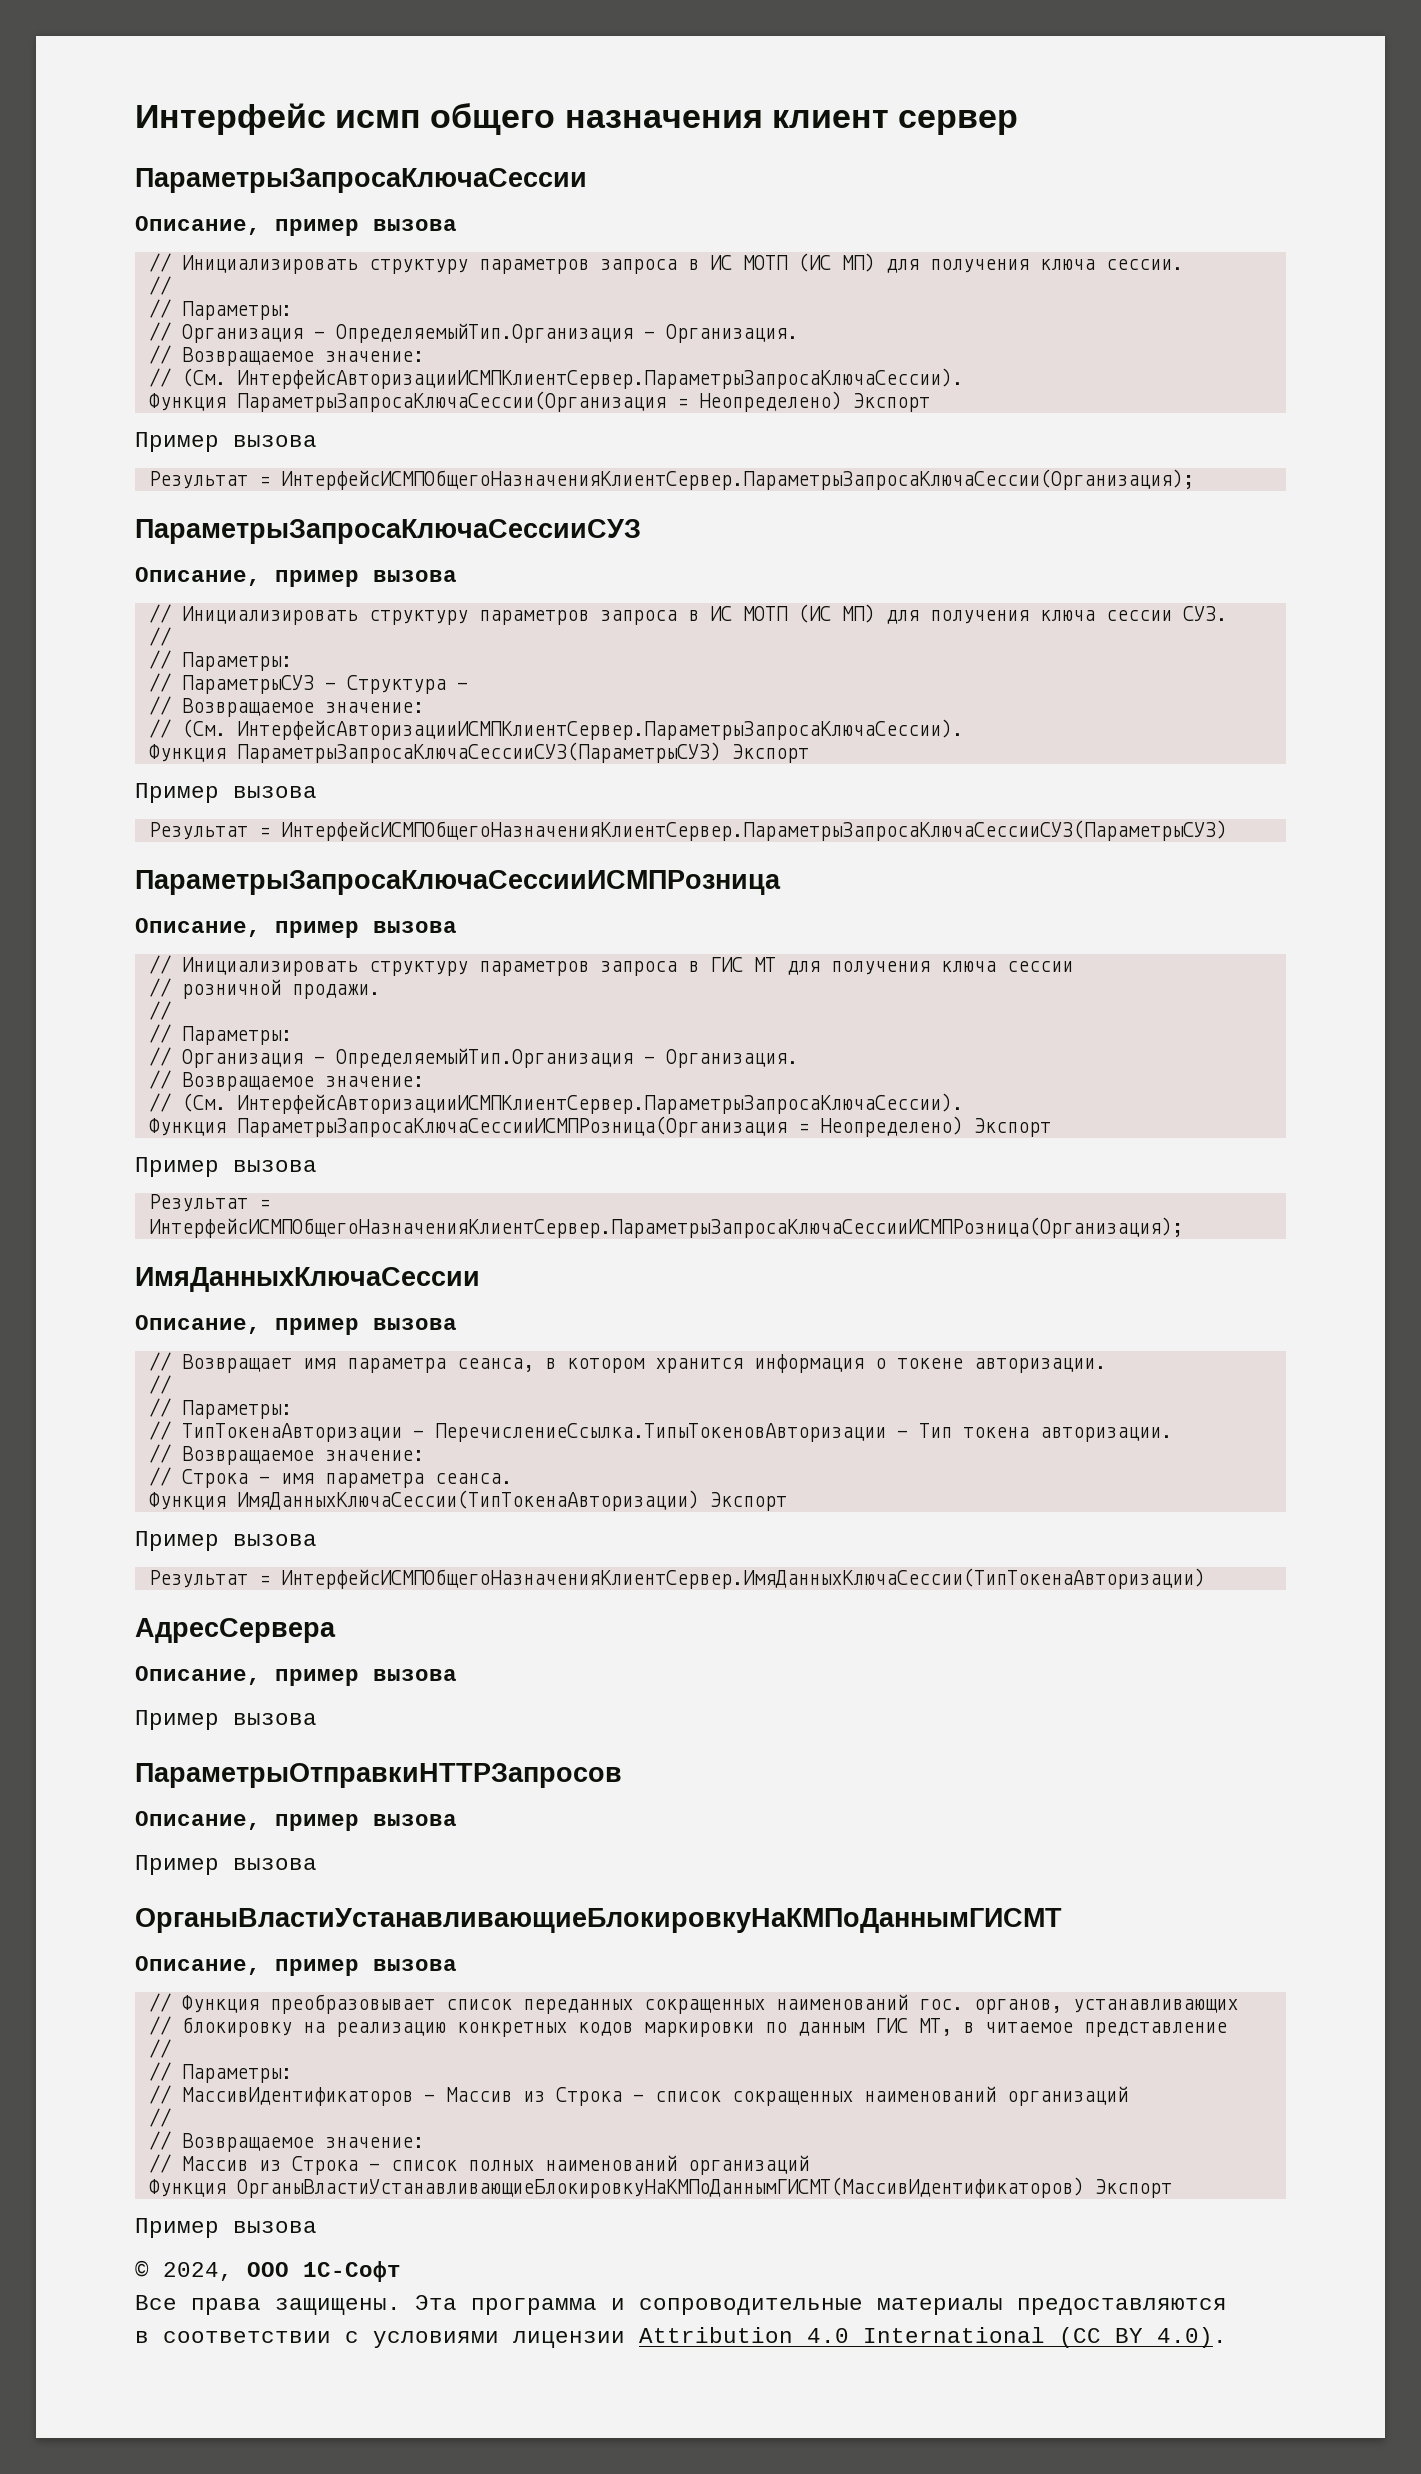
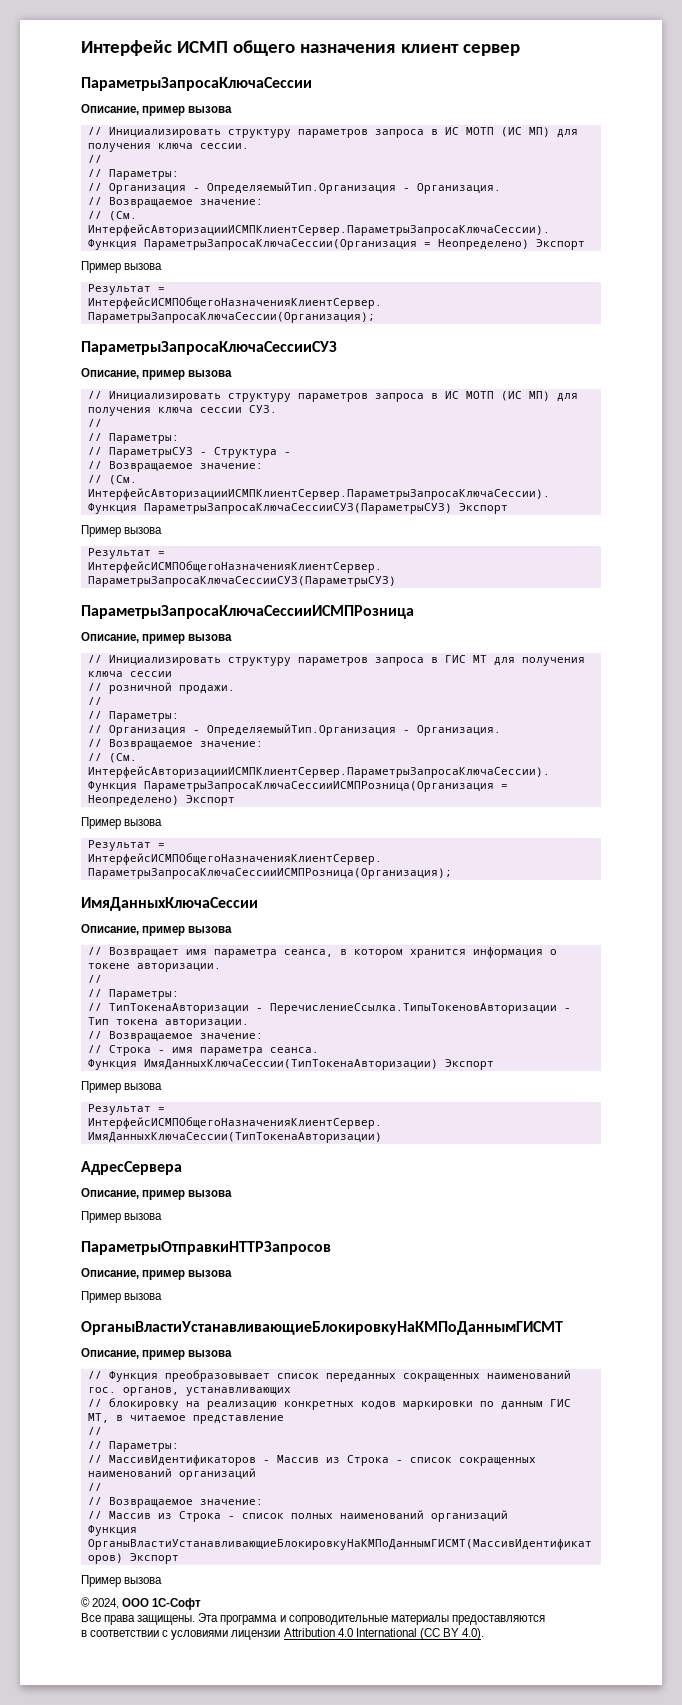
[335,110,422,128] исмп -> [177,41,229,53] ИСМП

